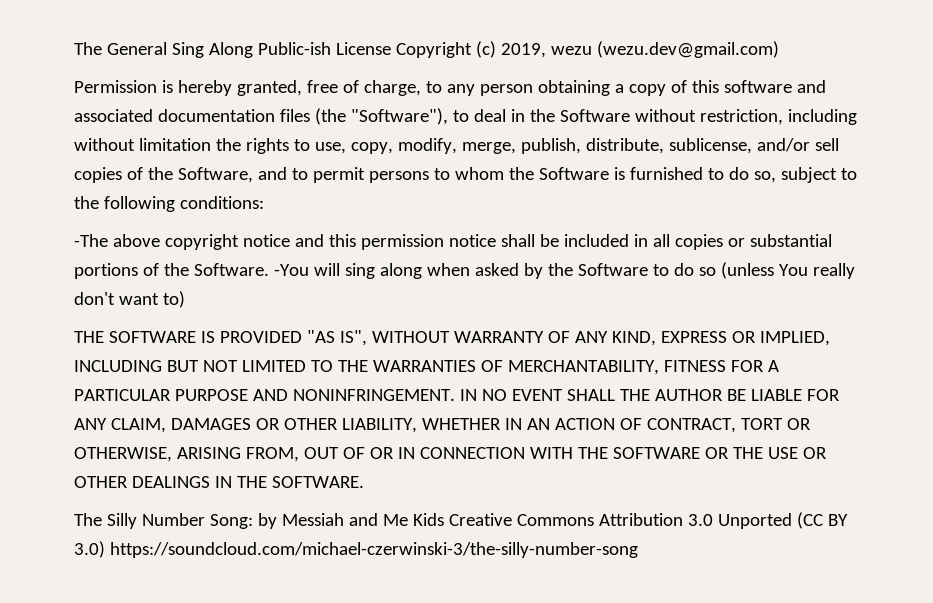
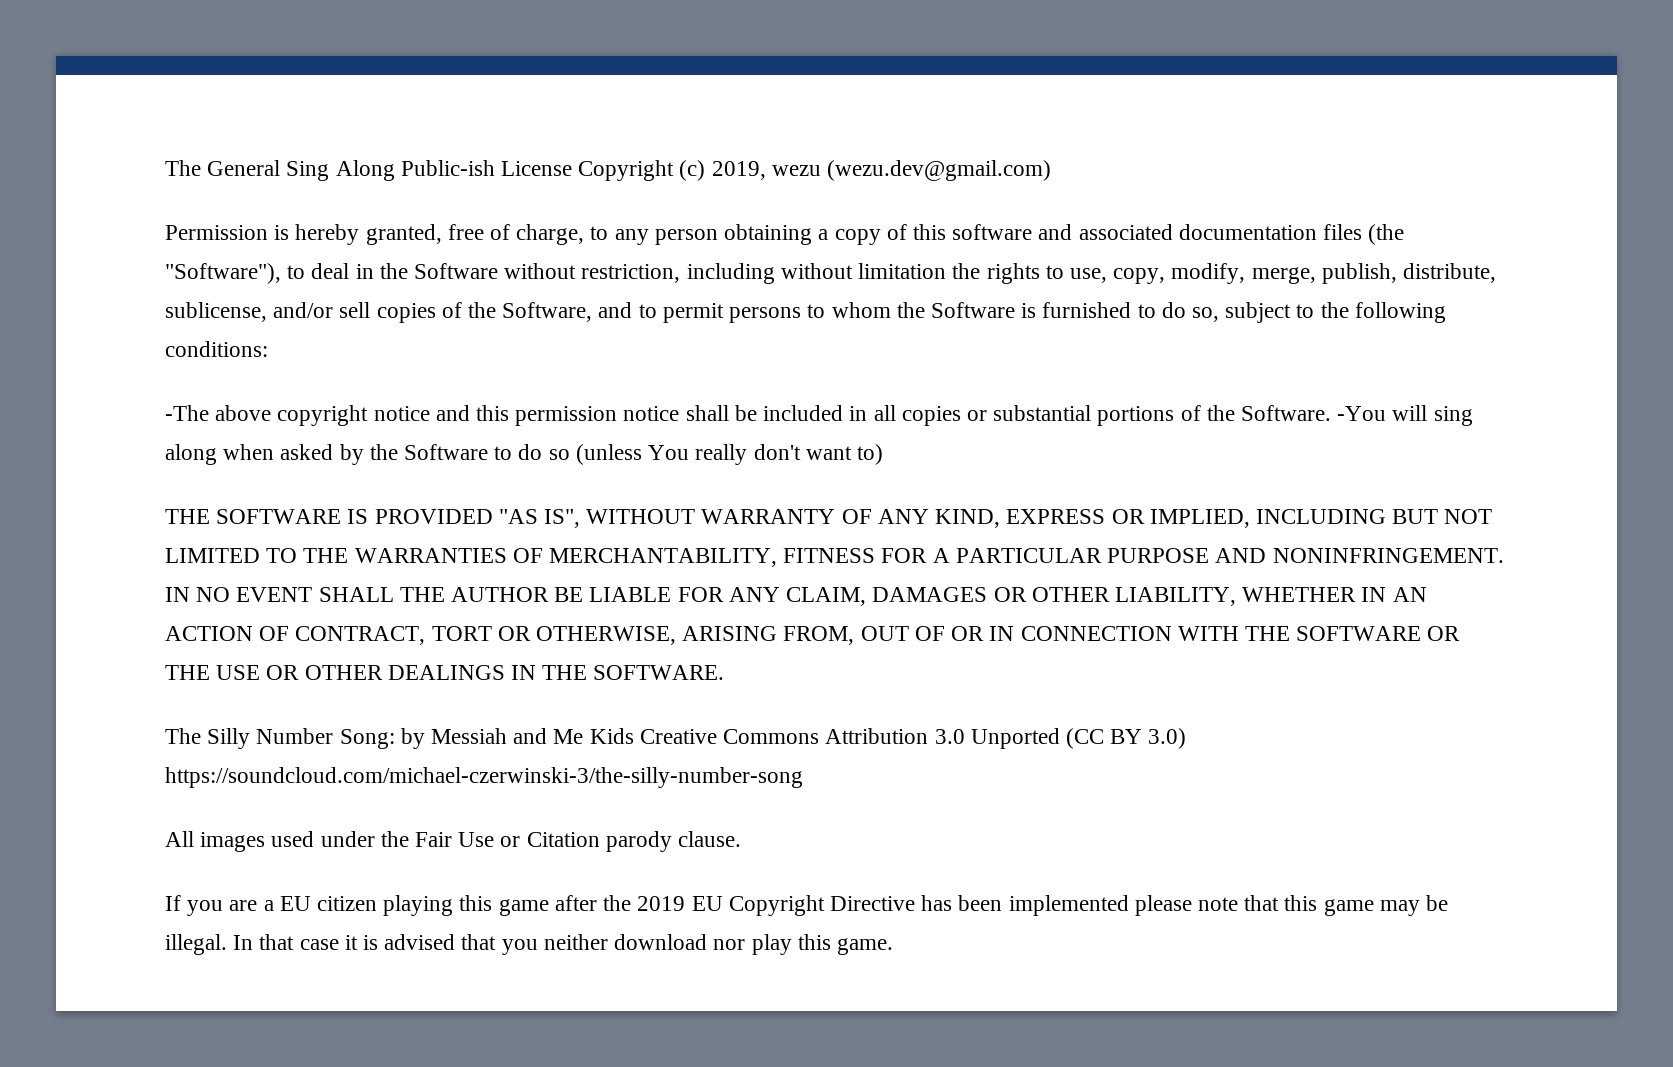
(638, 550) none -> [165,831,742,852] [165,895,1449,916] [165,934,893,955] // All images used under the Fair Use or Citation parody clause. // If you are a EU citizen playing this game after the 2019 EU Copyright Directive has been implemented please note that this game may be illegal. In that case it is advised that you neither download nor play this game.

